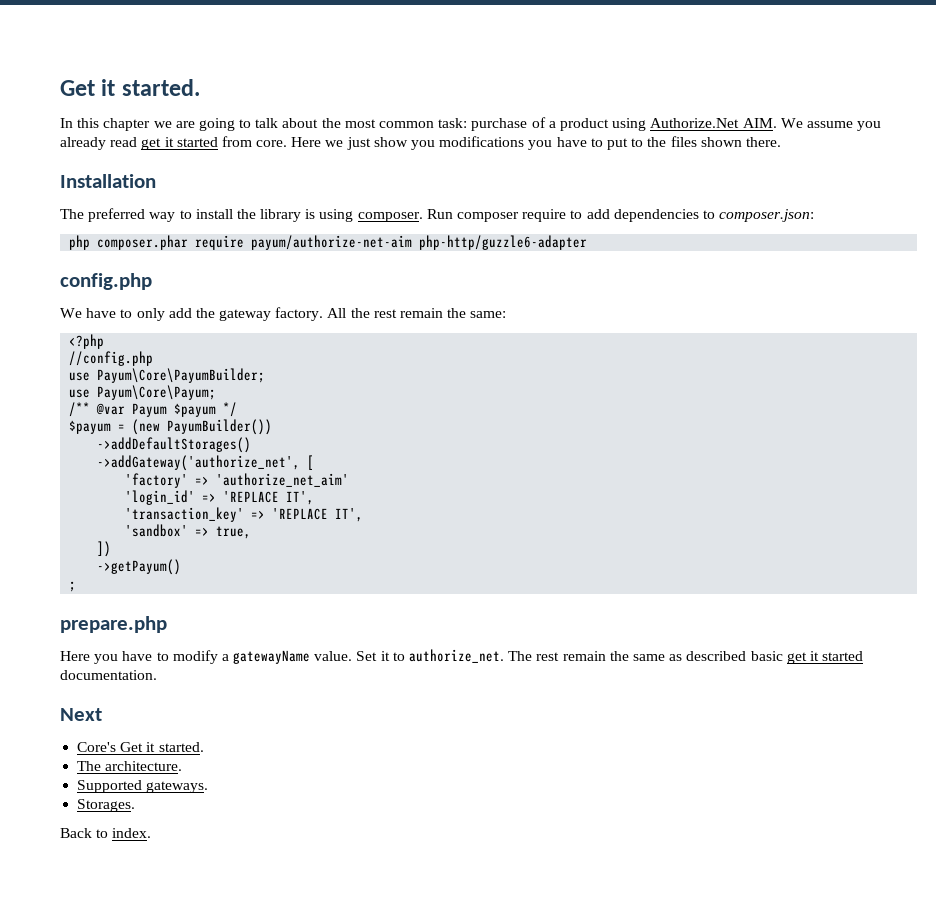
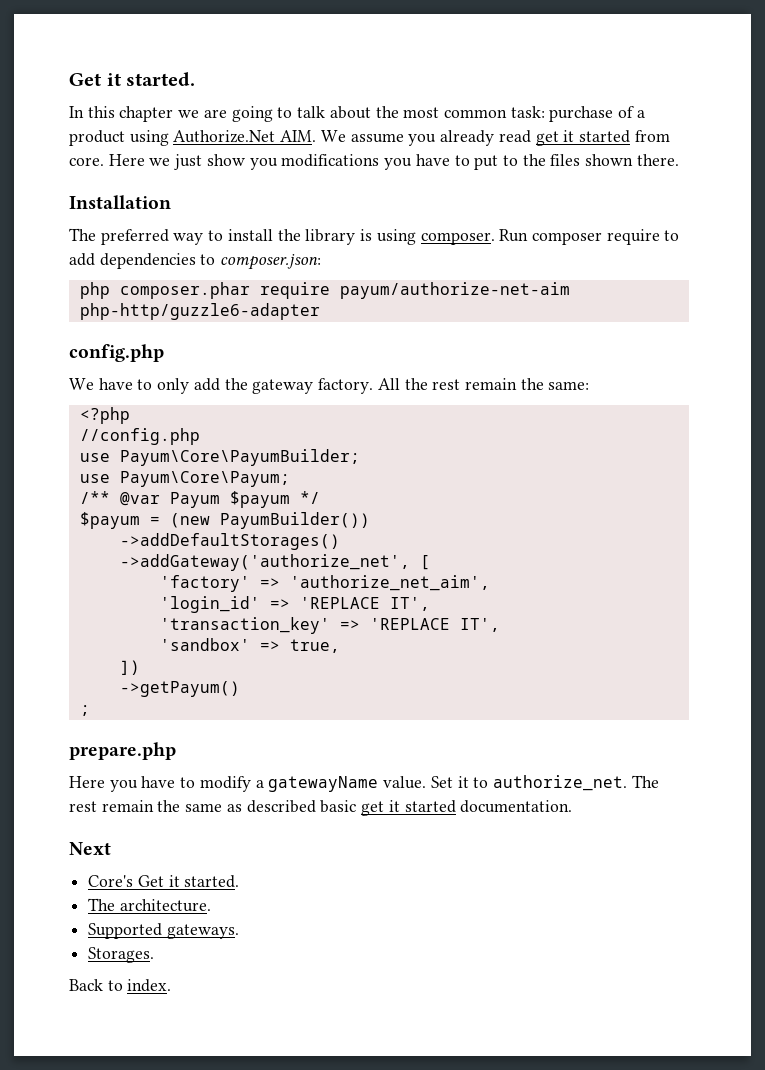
[216,473,350,487] 'authorize_net_aim' -> [289,575,490,591] 'authorize_net_aim',

